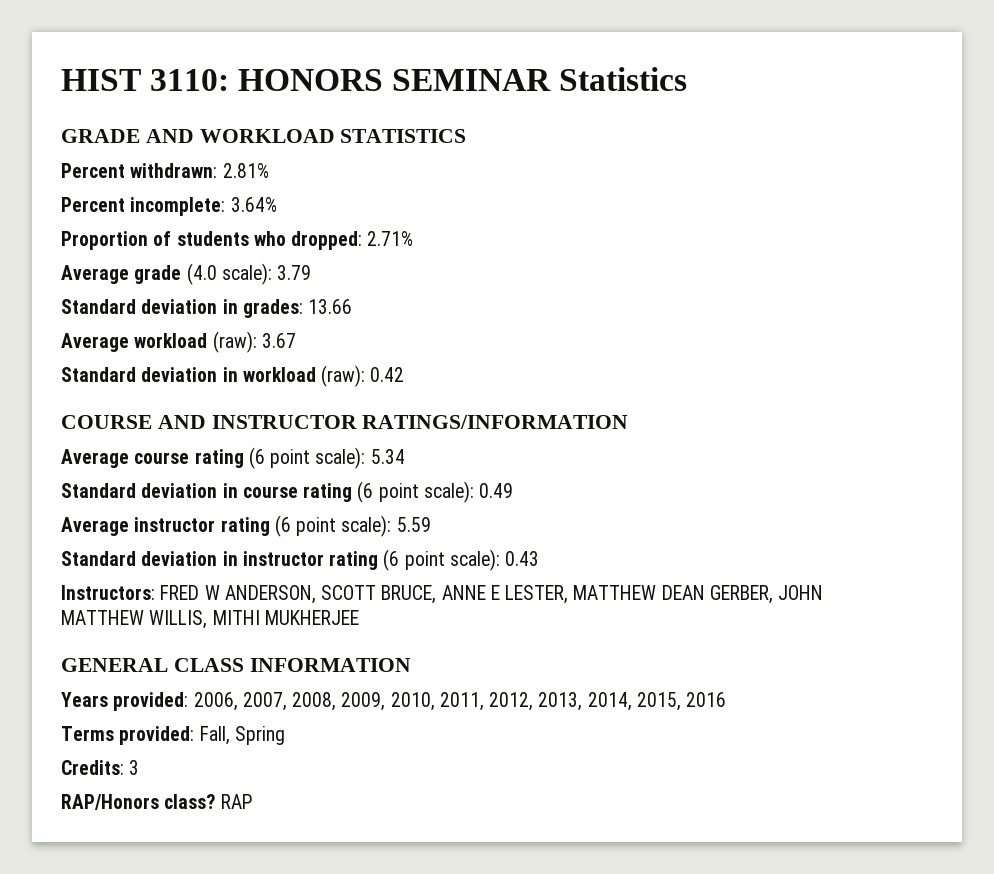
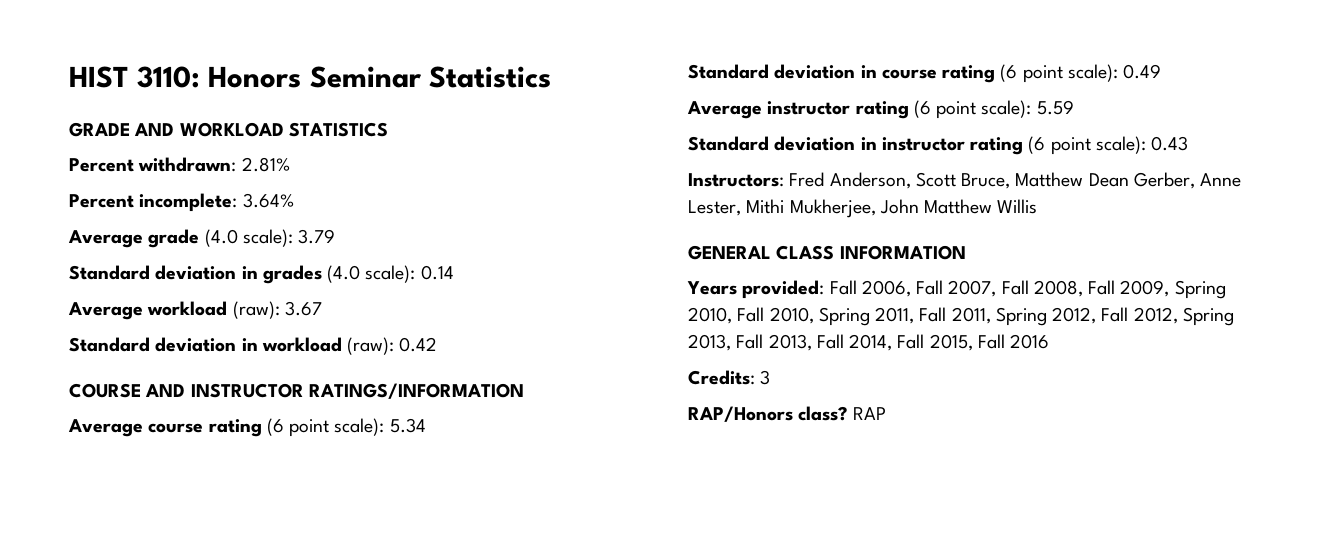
[238,69,552,91] HONORS SEMINAR -> [208,66,422,88] Honors Seminar
[61,231,414,250] // Proportion of students who dropped: 2.71% -> (294, 200) none
[242,299,353,318] grades: 13.66 -> [262,265,454,284] grades (4.0 scale): 0.14
[160,585,824,604] [61,610,359,629] FRED W ANDERSON, SCOTT BRUCE, ANNE E LESTER, MATTHEW DEAN GERBER, JOHN MATTHEW WILLIS, MITHI MUKHERJEE -> [789,172,1242,189] [688,199,1038,218] Fred Anderson, Scott Bruce, Matthew Dean Gerber, Anne Lester, Mithi Mukherjee, John Matthew Willis
[193,692,727,711] [61,726,285,745] 2006, 2007, 2008, 2009, 2010, 2011, 2012, 2013, 2014, 2015, 2016 // Terms provided: Fall, Spring -> [829,280,1226,299] [688,307,1234,326] [688,334,1050,351] Fall 2006, Fall 2007, Fall 2008, Fall 2009, Spring 2010, Fall 2010, Spring 2011, Fall 2011, Spring 2012, Fall 2012, Spring 2013, Fall 2013, Fall 2014, Fall 2015, Fall 2016

